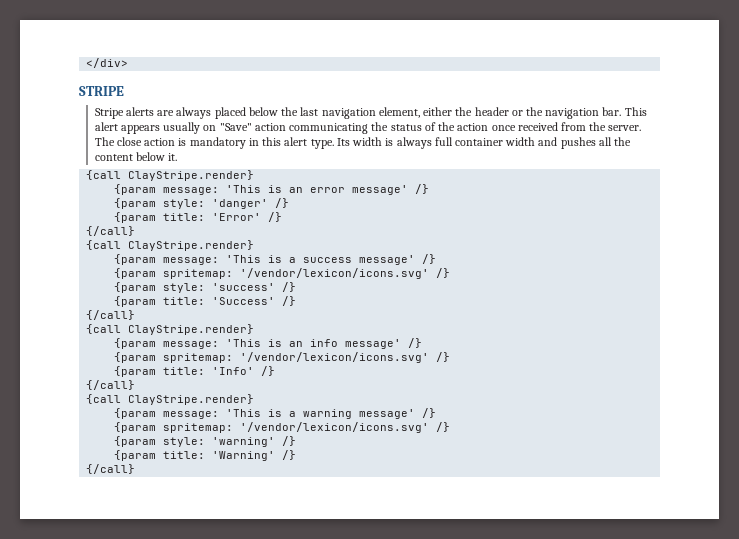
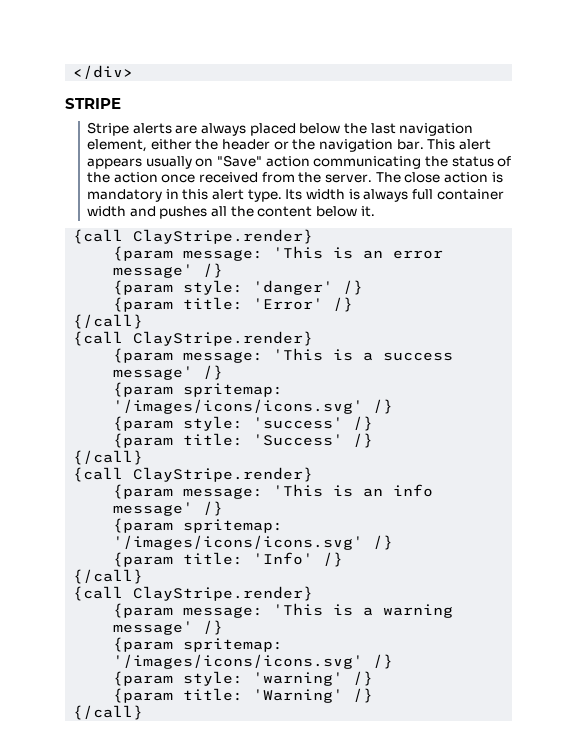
[240,268,430,279] '/vendor/lexicon/icons.svg' -> [113,399,364,414] '/images/icons/icons.svg'
[240,352,430,363] '/vendor/lexicon/icons.svg' -> [113,535,364,550] '/images/icons/icons.svg'
[240,422,430,433] '/vendor/lexicon/icons.svg' -> [113,654,364,669] '/images/icons/icons.svg'

